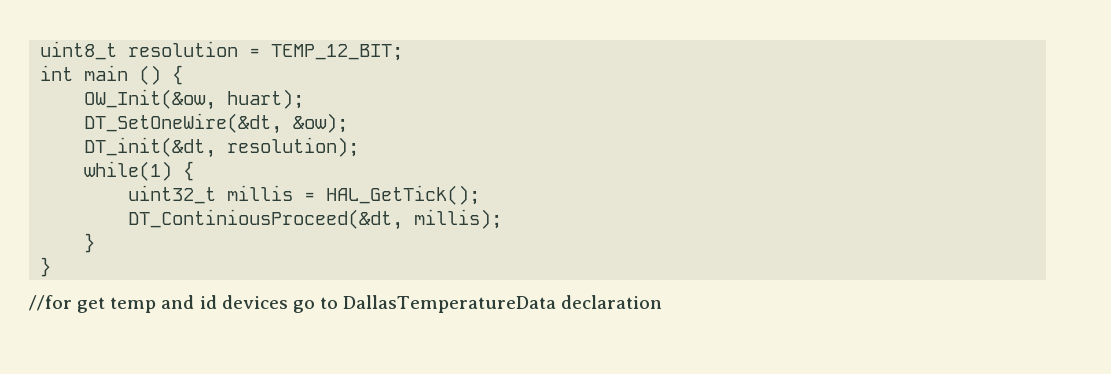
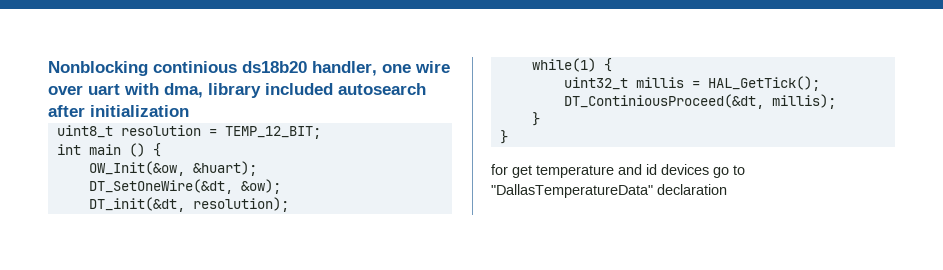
(40, 50) none -> [48,61,450,76] [48,83,426,98] [48,105,189,117] Nonblocking continious ds18b20 handler, one wire over uart with dma, library included autosearch after initialization //
[227,89,305,109] huart); -> [192,161,257,176] &huart);
[29,295,157,313] //for get temp -> [491,164,614,178] for get temperature
[343,295,557,313] DallasTemperatureData -> [491,184,653,198] "DallasTemperatureData"

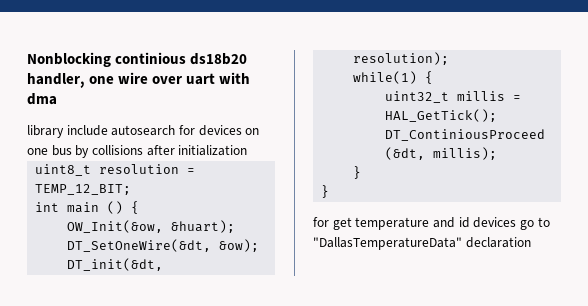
[164,83,426,98] dma, library included autosearch -> [27,93,57,105] [27,125,260,138] [27,145,143,158] dma // library include autosearch for devices on one bus by collisions

